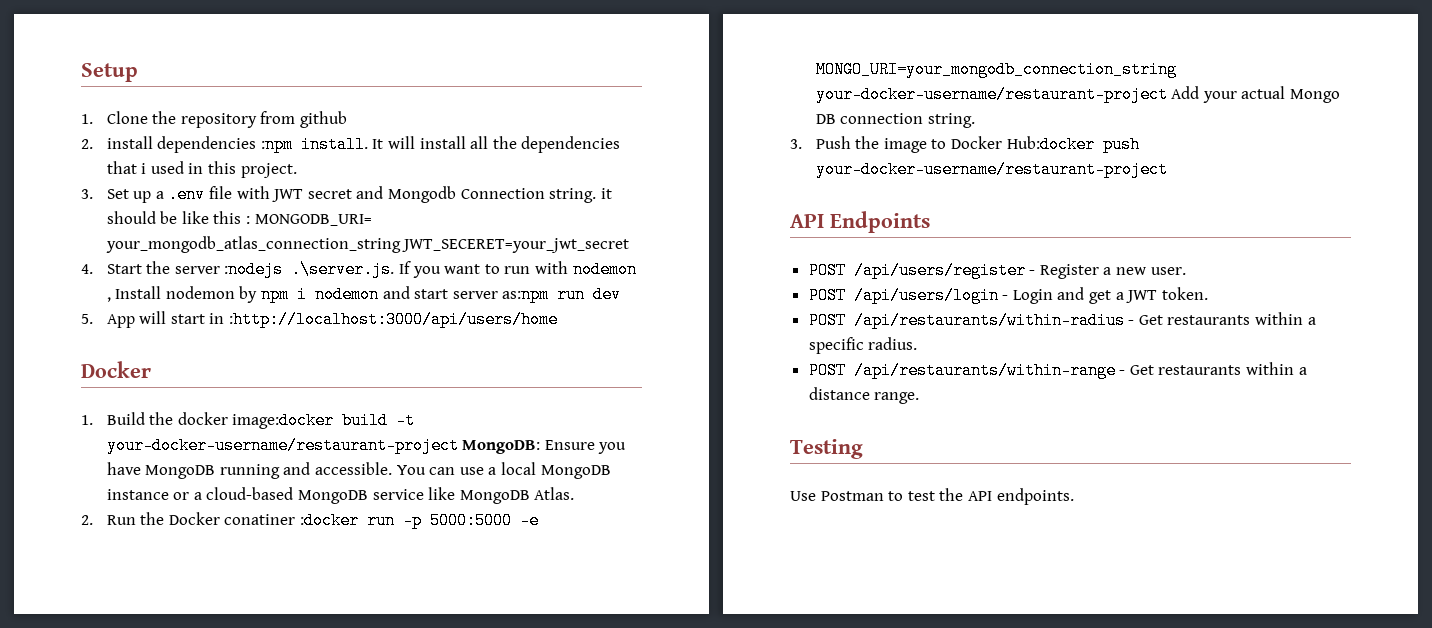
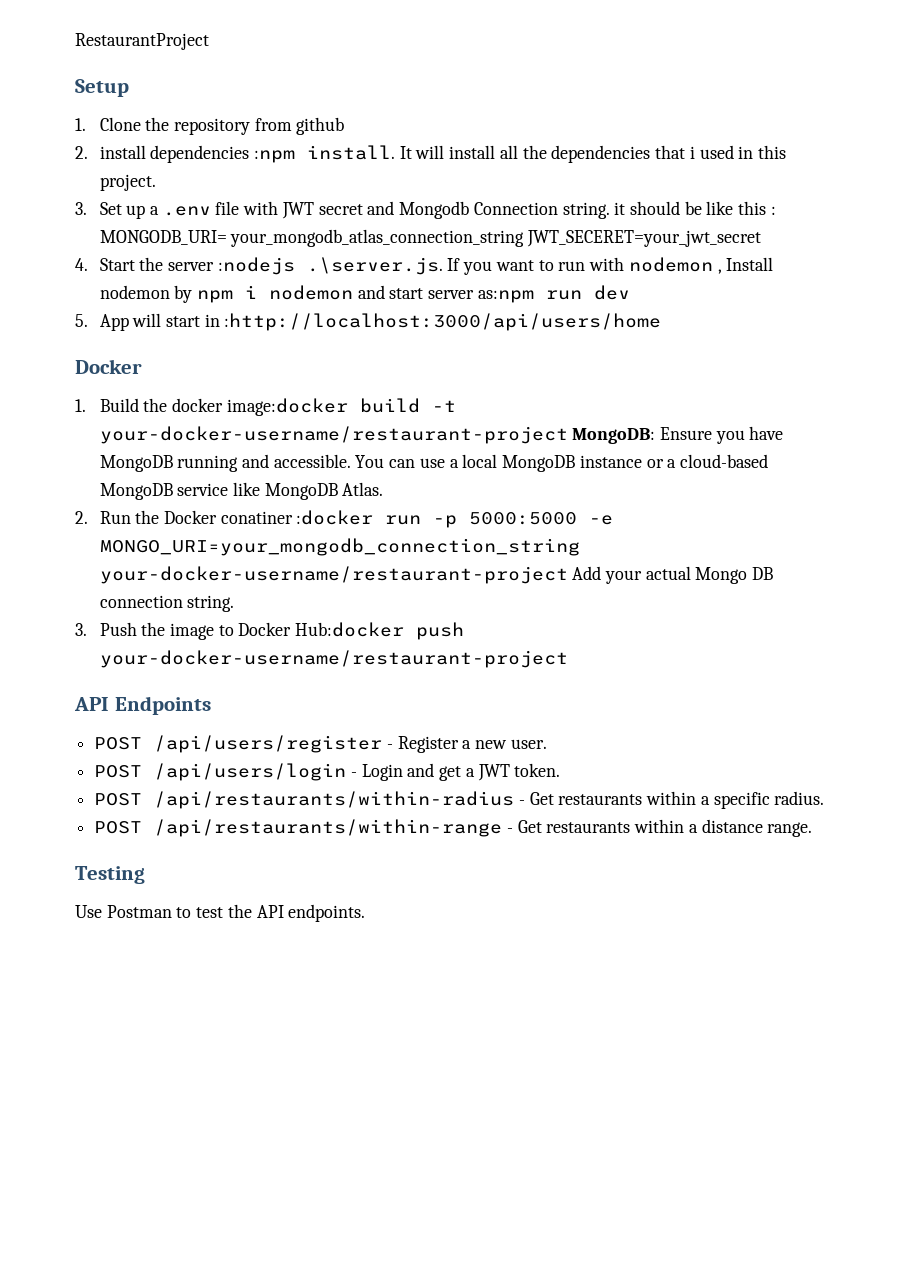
(81, 72) none -> [75,33,209,50] RestaurantProject //

